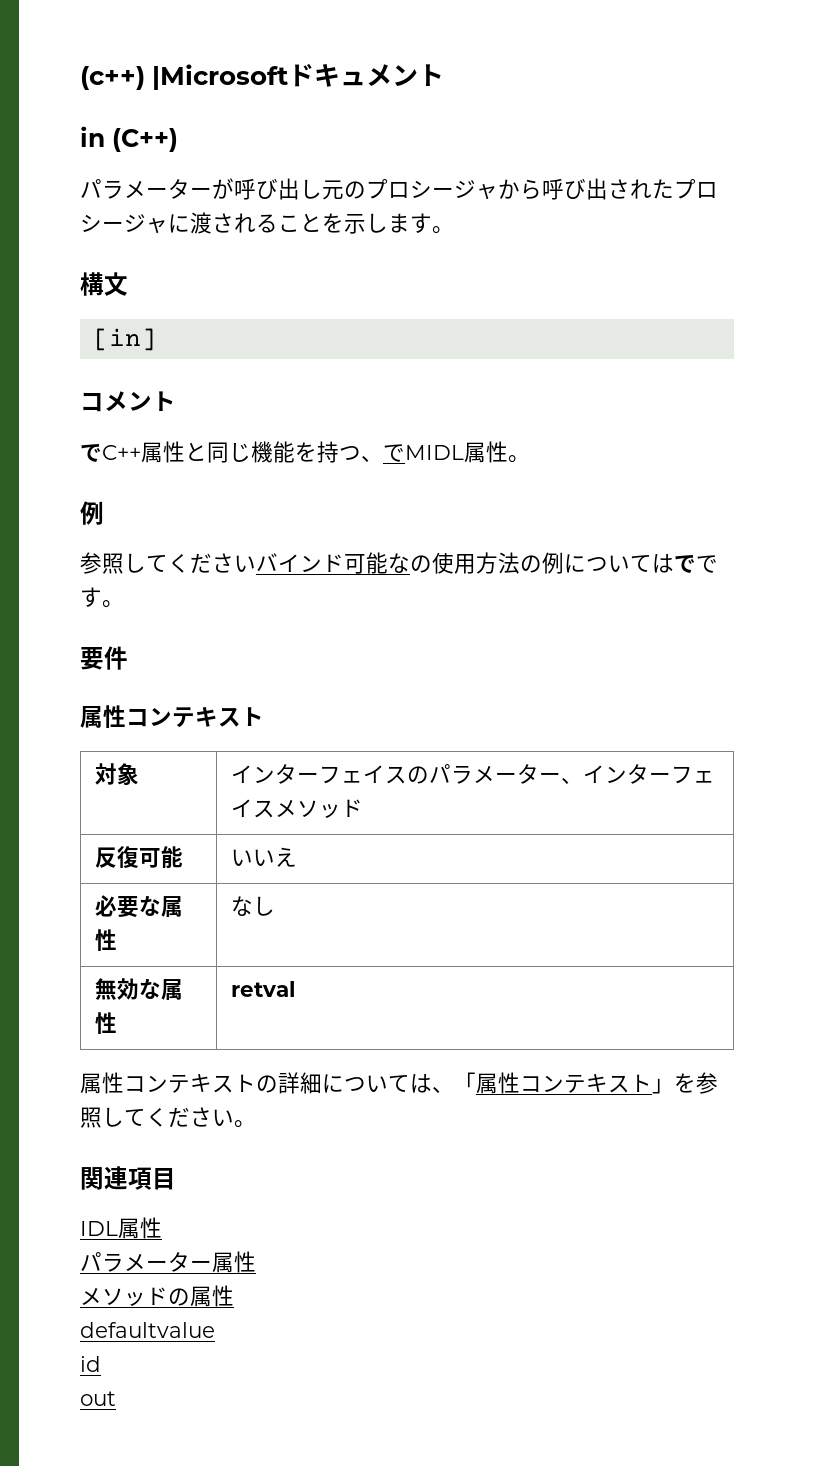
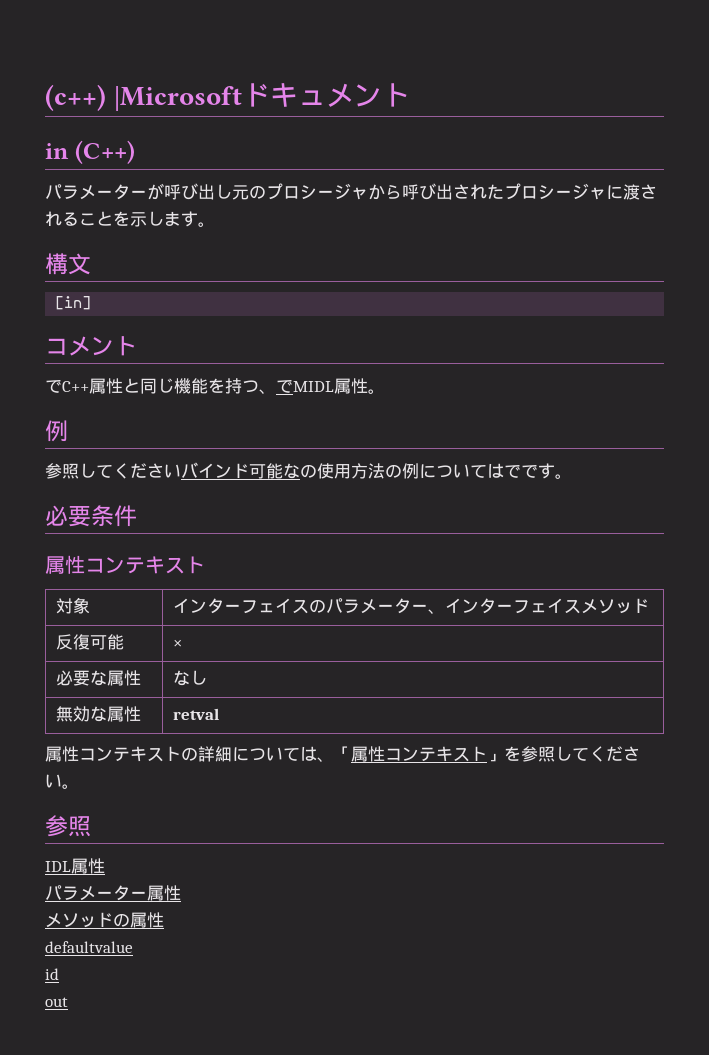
[80,647,104,670] 要 -> [45,505,114,527] 必要条
[231,847,298,867] いいえ -> [173,639,183,648] ×
[80,1166,176,1190] 関連項目 -> [45,815,91,837] 参照

